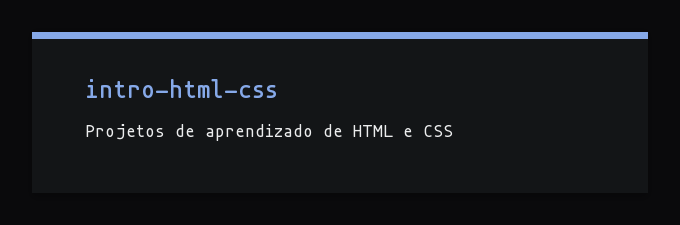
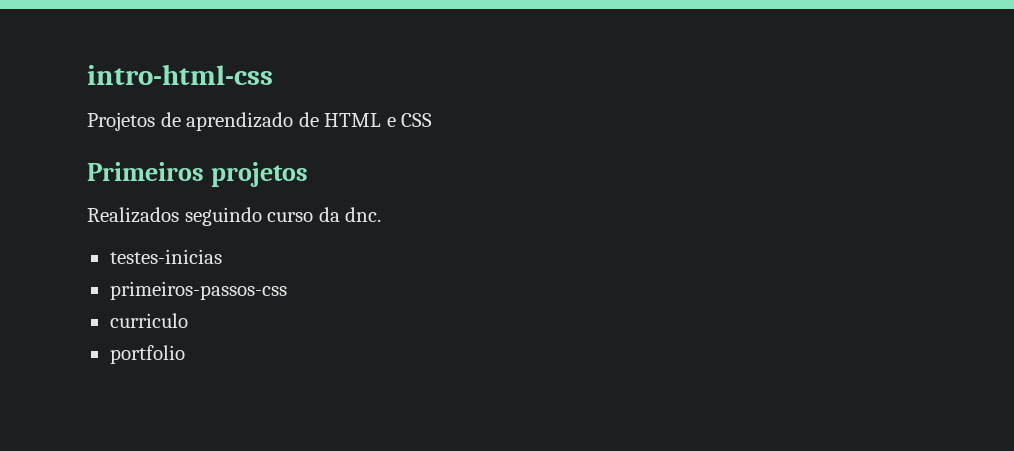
(453, 131) none -> [87,162,308,187] [87,207,382,226] [109,249,222,264] [109,281,287,300] [109,313,188,328] [109,345,185,364] // Primeiros projetos // Realizados seguindo curso da dnc. // testes-inicias // primeiros-passos-css // curriculo // portfolio

